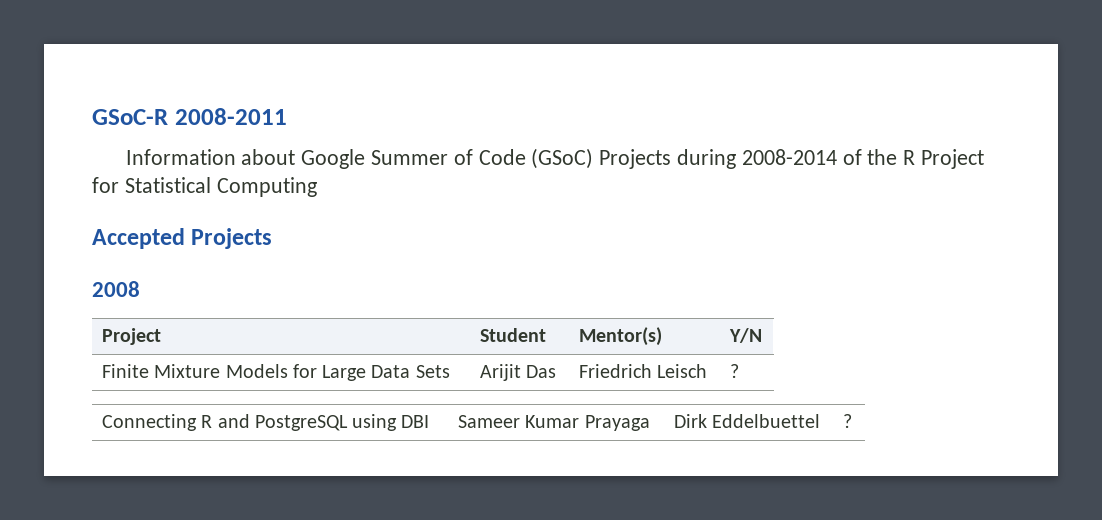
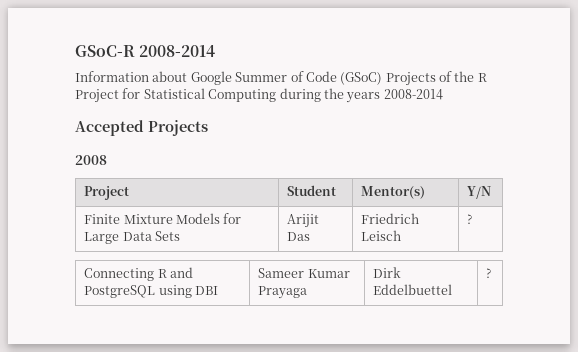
[174,108,287,125] 2008-2011 -> [139,45,216,57] 2008-2014
[677,149,837,169] during 2008-2014 -> (436, 79) none
(317, 187) none -> [279,88,443,103] during the years 2008-2014

